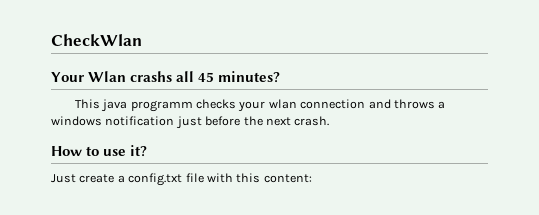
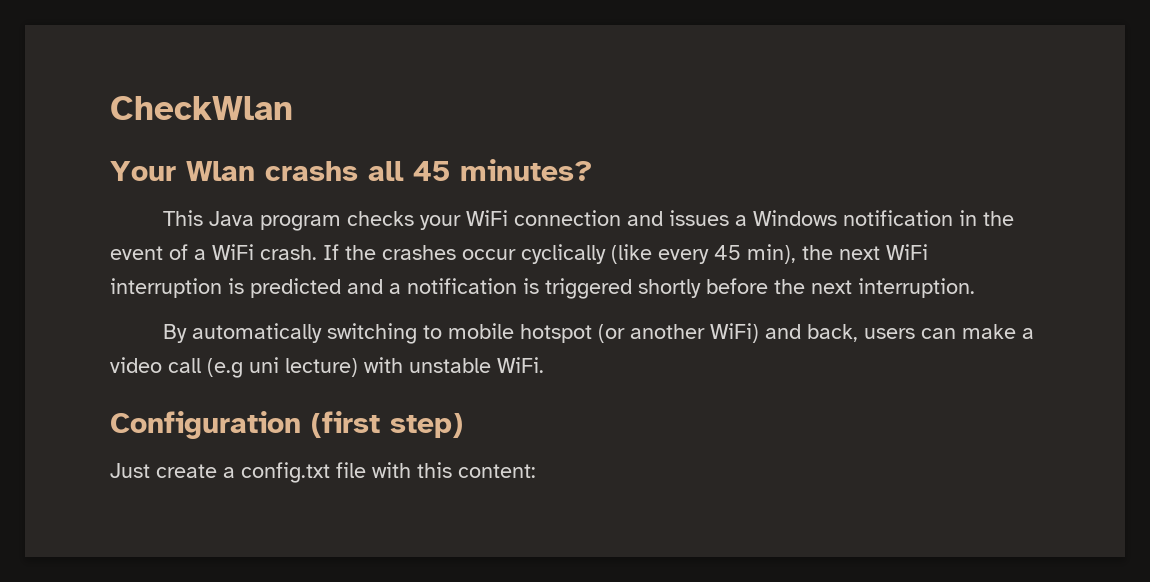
[101,99,193,112] java programm -> [208,211,341,231] Java program
[268,99,297,109] wlan -> [465,210,508,226] WiFi
[393,99,446,109] [51,116,330,129] [51,145,148,157] throws a windows notification just before the next crash. // How to use it? -> [668,210,1014,226] [110,244,928,264] [110,278,975,299] [162,323,1034,344] [110,357,544,378] [110,411,463,439] issues a Windows notification in the event of a WiFi crash. If the crashes occur cyclically (like every 45 min), the next WiFi interruption is predicted and a notification is triggered shortly before the next interruption. // By automatically switching to mobile hotspot (or another WiFi) and back, users can make a video call (e.g uni lecture) with unstable WiFi. // Configuration (first step)

